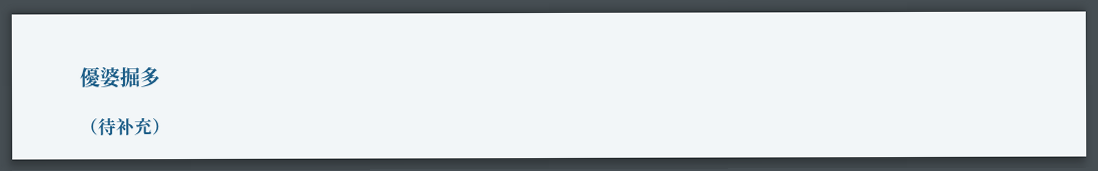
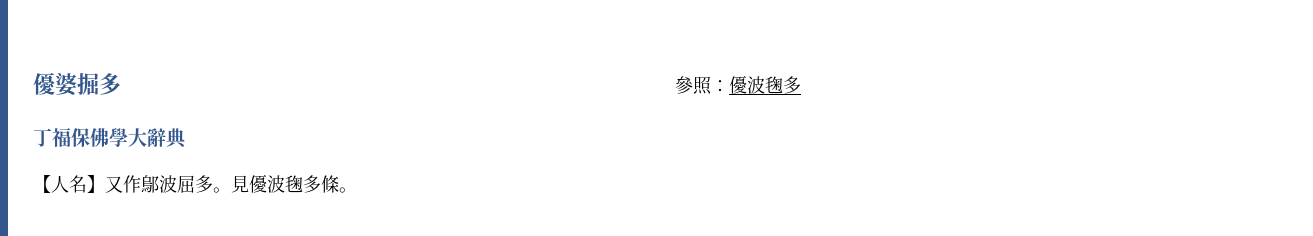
[80,117,171,136] （待补充） -> [33,128,188,149] [33,175,357,193] [675,76,801,95] 丁福保佛學大辭典 // 【人名】又作鄔波屈多。見優波毱多條。 // 參照：優波毱多

